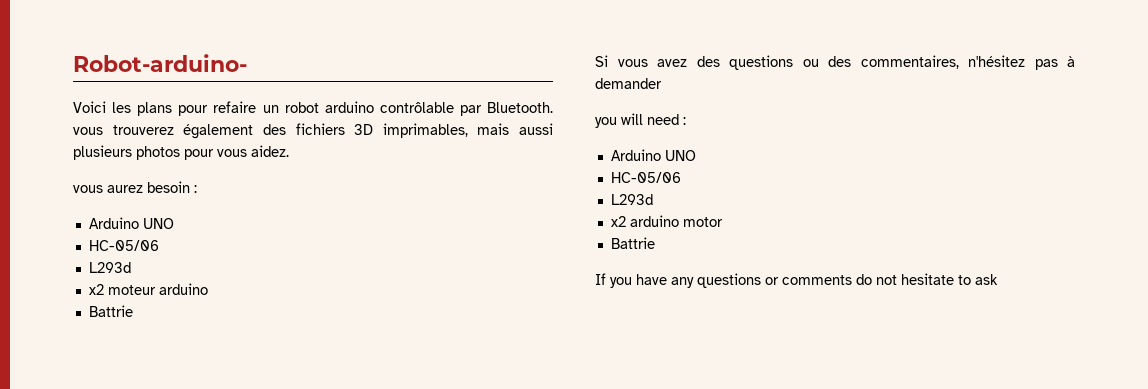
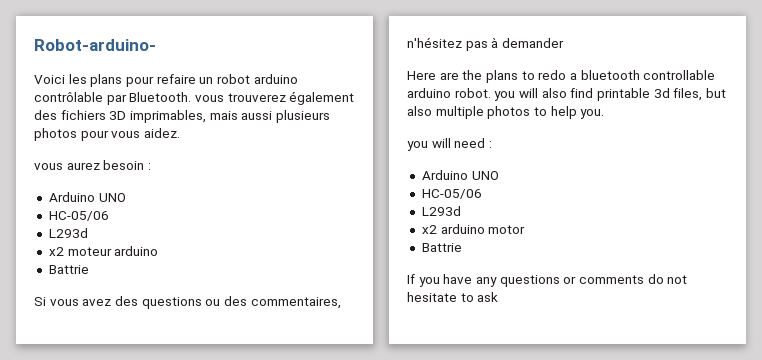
(662, 83) none -> [407,70,716,83] [407,88,726,101] [407,106,605,119] // Here are the plans to redo a bluetooth controllable arduino robot. you will also find printable 3d files, but also multiple photos to help you.

